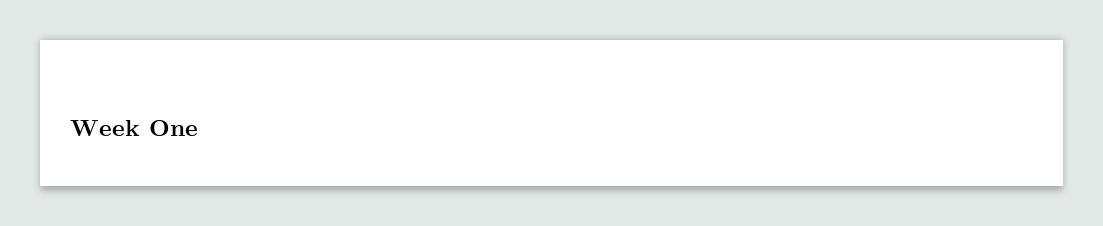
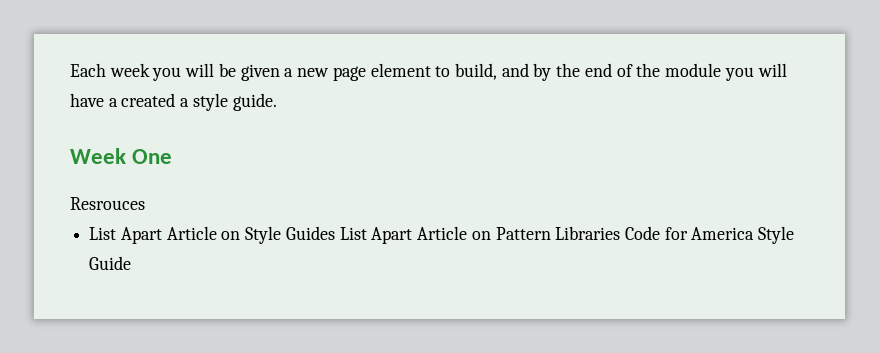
[70,120,198,136] Week One -> [70,63,787,81] [70,93,277,111] [70,148,173,164] [70,197,145,210] [89,226,795,244] [89,256,132,270] Each week you will be given a new page element to build, and by the end of the module you will have a created a style guide. // Week One // Resrouces // List Apart Article on Style Guides List Apart Article on Pattern Libraries Code for America Style Guide

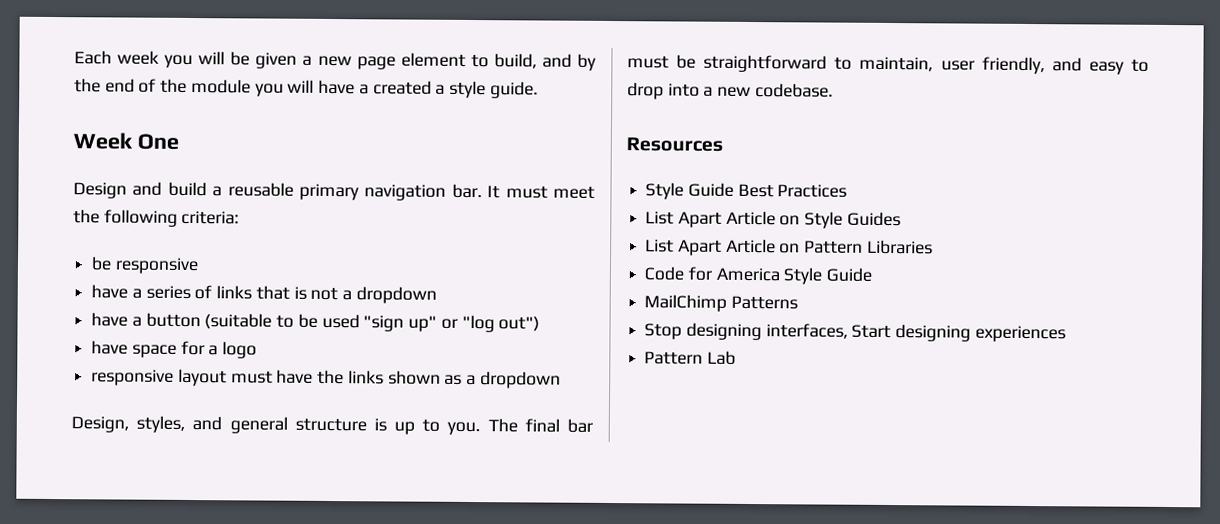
[70,197,145,210] Resrouces -> [73,181,595,201] [73,209,240,227] [91,256,199,275] [91,284,437,304] [91,312,541,333] [91,340,258,359] [91,368,561,389] [71,415,593,436] [627,54,1149,75] [627,82,833,100] [626,137,723,152] [645,182,848,200] Design and build a reusable primary navigation bar. It must meet the following criteria: // be responsive // have a series of links that is not a dropdown // have a button (suitable to be used "sign up" or "log out") // have space for a logo // responsive layout must have the links shown as a dropdown // Design, styles, and general structure is up to you. The final bar must be straightforward to maintain, user friendly, and easy to drop into a new codebase. // Resources // Style Guide Best Practices
(335, 233) none -> (901, 219) //
(621, 233) none -> (933, 247) //
(132, 263) none -> [644,294,798,312] [644,322,1066,343] [644,350,736,365] // MailChimp Patterns // Stop designing interfaces, Start designing experiences // Pattern Lab

